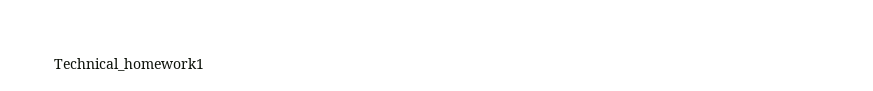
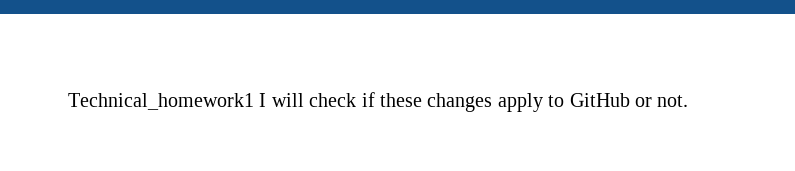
(204, 64) none -> [259,92,689,112] I will check if these changes apply to GitHub or not.

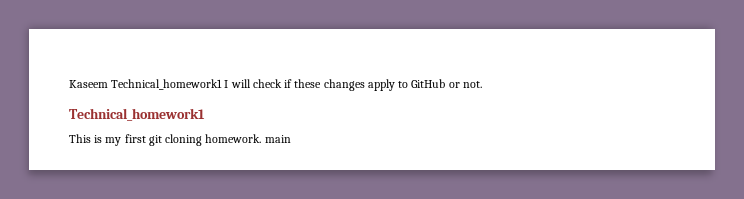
(68, 101) none -> [69,80,108,88] Kaseem
(689, 101) none -> [69,108,205,121] [69,134,291,146] // Technical_homework1 // This is my first git cloning homework. main

